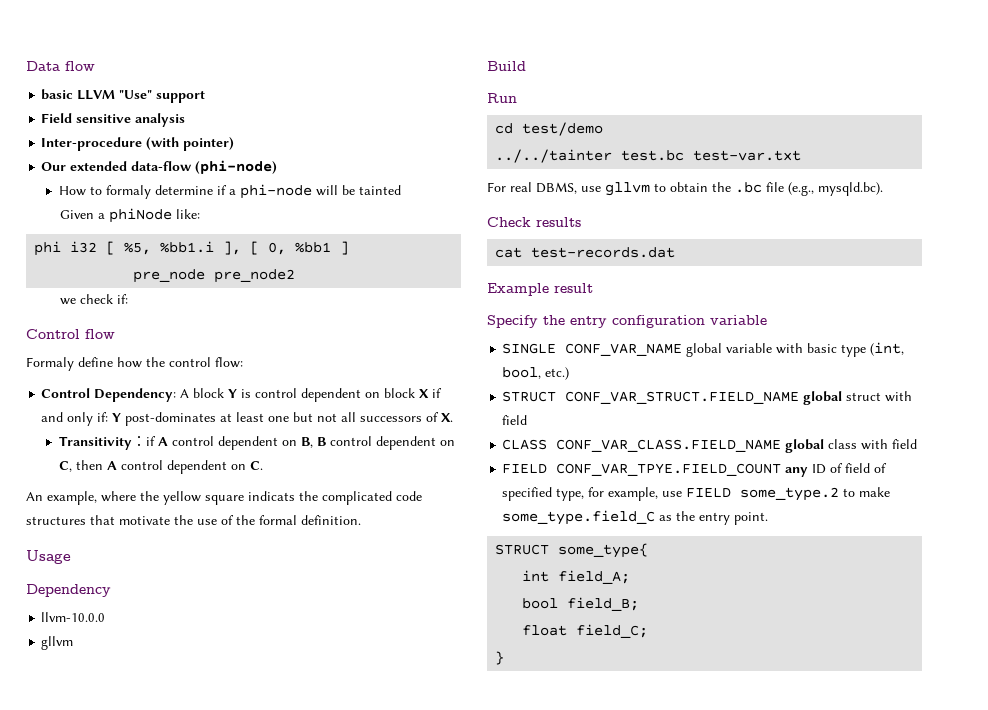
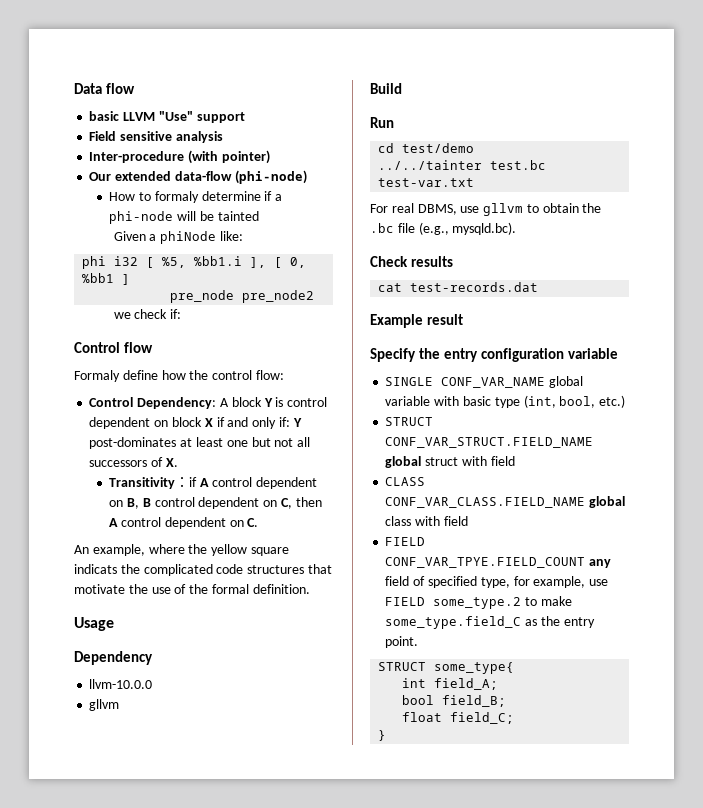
[812,463,844,474] ID of -> (612, 563) none

